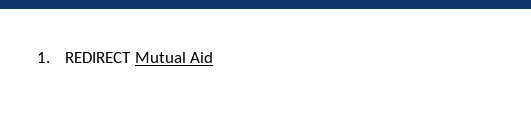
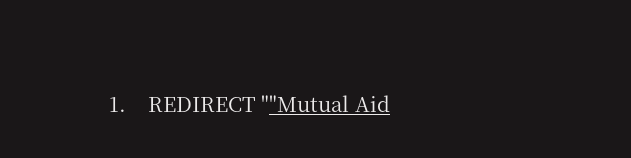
[134,52,186,63] Mutual -> [261,95,350,112] ""Mutual

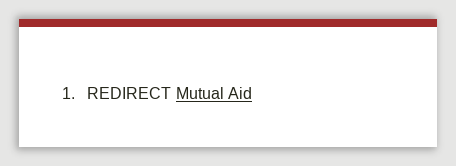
[261,95,350,112] ""Mutual -> [175,87,224,99] Mutual

